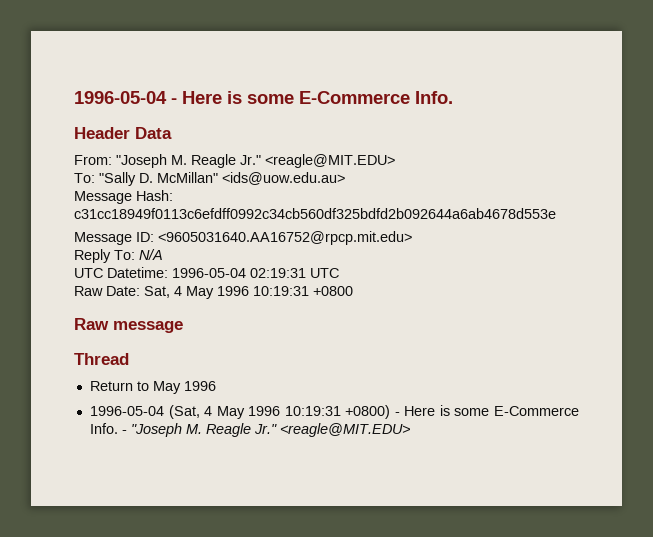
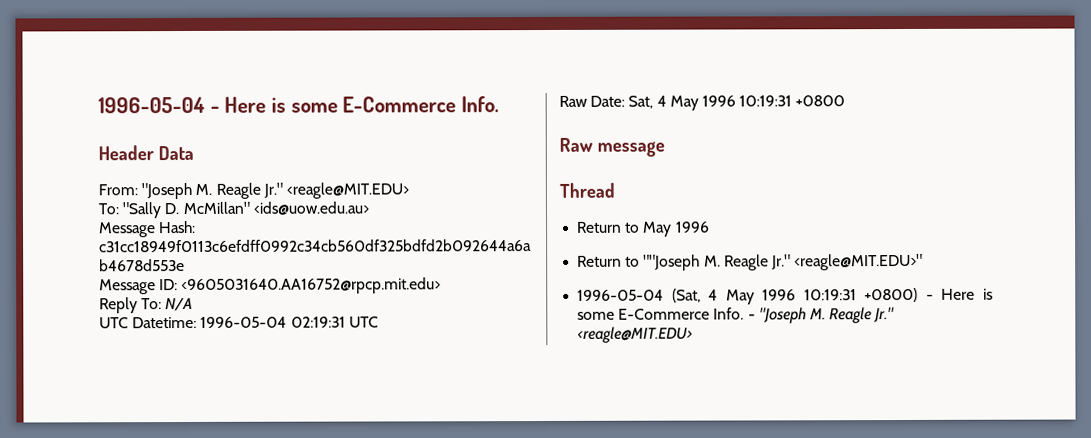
(216, 386) none -> [577,253,924,271] // Return to ""Joseph M. Reagle Jr." <reagle@MIT.EDU>"

